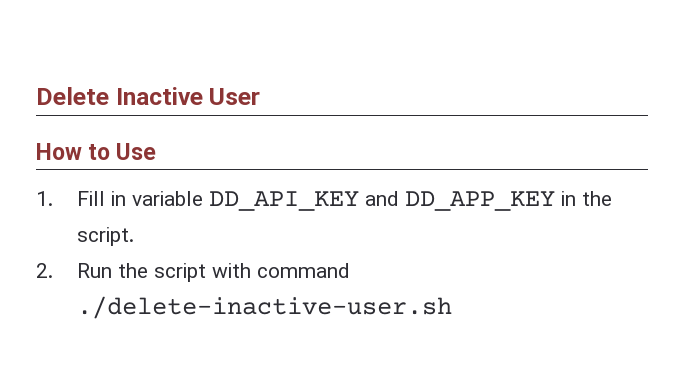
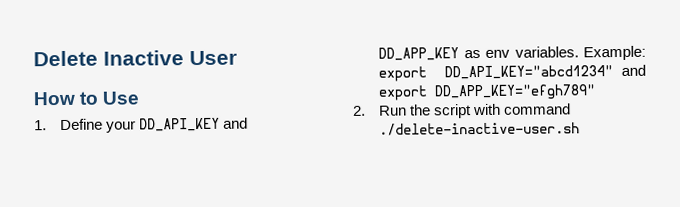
[77,191,613,211] [77,227,135,246] Fill in variable DD_API_KEY and DD_APP_KEY in the script. -> [60,117,249,133] [378,45,646,61] [378,64,646,82] [378,84,596,101] Define your DD_API_KEY and DD_APP_KEY as env variables. Example: export DD_API_KEY="abcd1234" and export DD_APP_KEY="efgh789"

